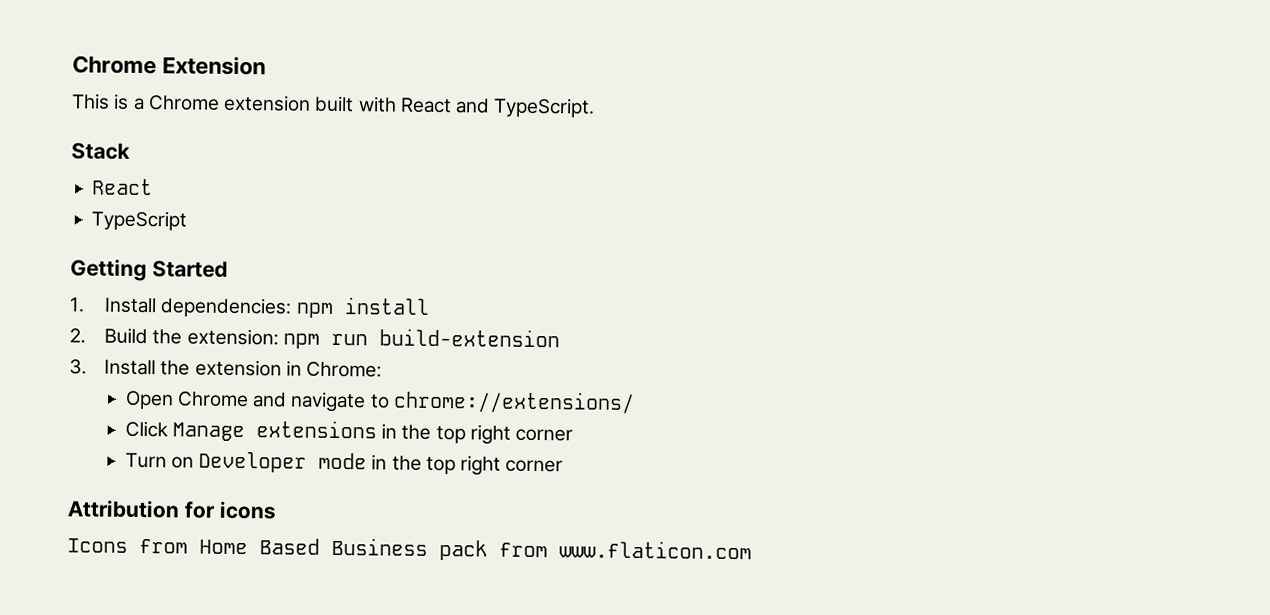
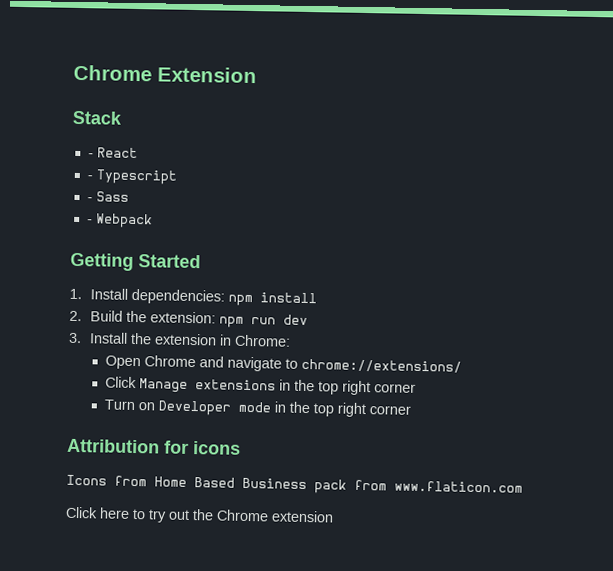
[71,93,596,118] // This is a Chrome extension built with React and TypeScript. -> (257, 75) none
(130, 151) none -> [87,153,94,158] -
[91,210,188,231] TypeScript -> [86,169,177,185] [86,191,129,202] [86,213,153,229] - Typescript // - Sass // - Webpack
[378,328,560,348] build-extension -> [283,314,309,326] dev
(752, 550) none -> [65,506,334,523] // Click here to try out the Chrome extension

